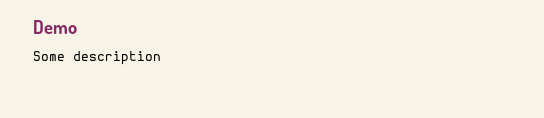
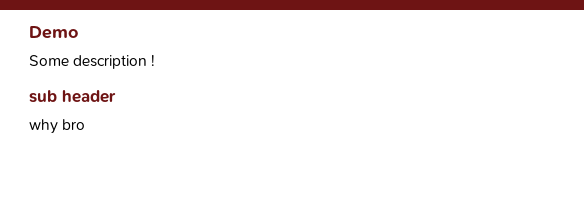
(161, 58) none -> [151,54,156,66] [29,90,116,103] [29,119,86,134] ! // sub header // why bro

